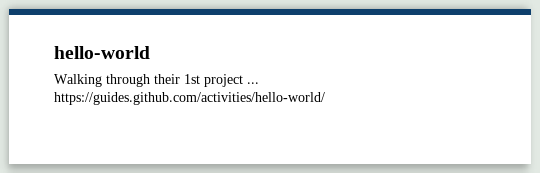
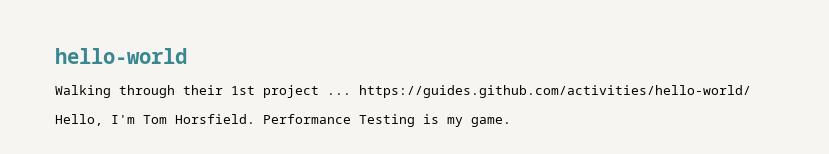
(325, 98) none -> [55,114,511,127] // Hello, I'm Tom Horsfield. Performance Testing is my game.

